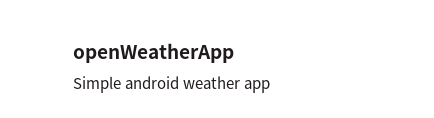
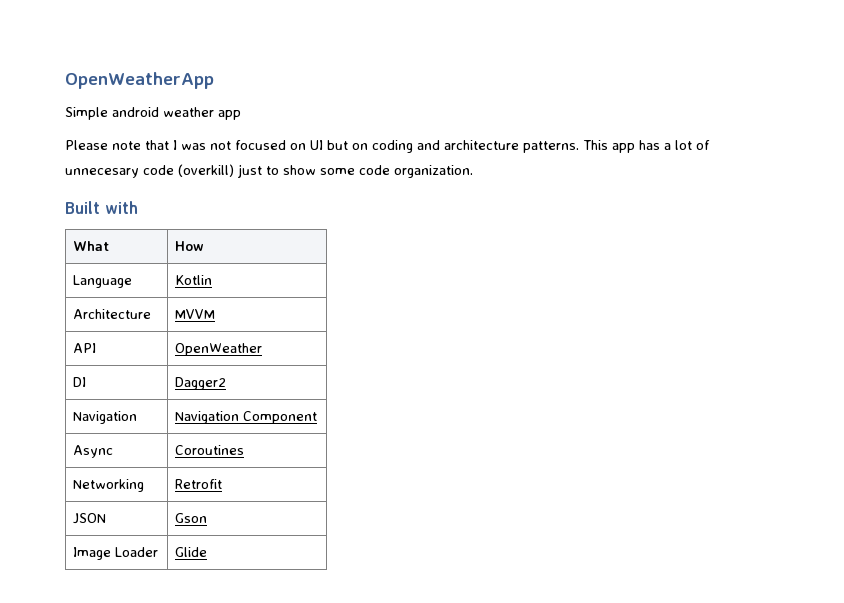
[73,43,234,63] openWeatherApp -> [65,72,214,89] OpenWeatherApp
(271, 86) none -> [65,140,710,153] [65,164,473,178] [65,201,138,214] [72,241,109,251] [174,241,204,251] [72,275,132,288] [174,275,212,285] [72,309,151,319] [174,309,215,319] [72,343,96,353] [174,343,262,356] [72,377,86,387] [174,377,226,390] [72,411,137,424] [174,411,317,424] [72,445,113,458] [174,445,244,455] [72,479,144,492] [174,479,222,489] [72,513,106,524] [174,513,207,523] [72,547,158,560] [174,547,207,557] // Please note that I was not focused on UI but on coding and architecture patterns. This app has a lot of unnecesary code (overkill) just to show some code organization. // Built with // What | How // Language | Kotlin // Architecture | MVVM // API | OpenWeather // DI | Dagger2 // Navigation | Navigation Component // Async | Coroutines // Networking | Retrofit // JSON | Gson // Image Loader | Glide

